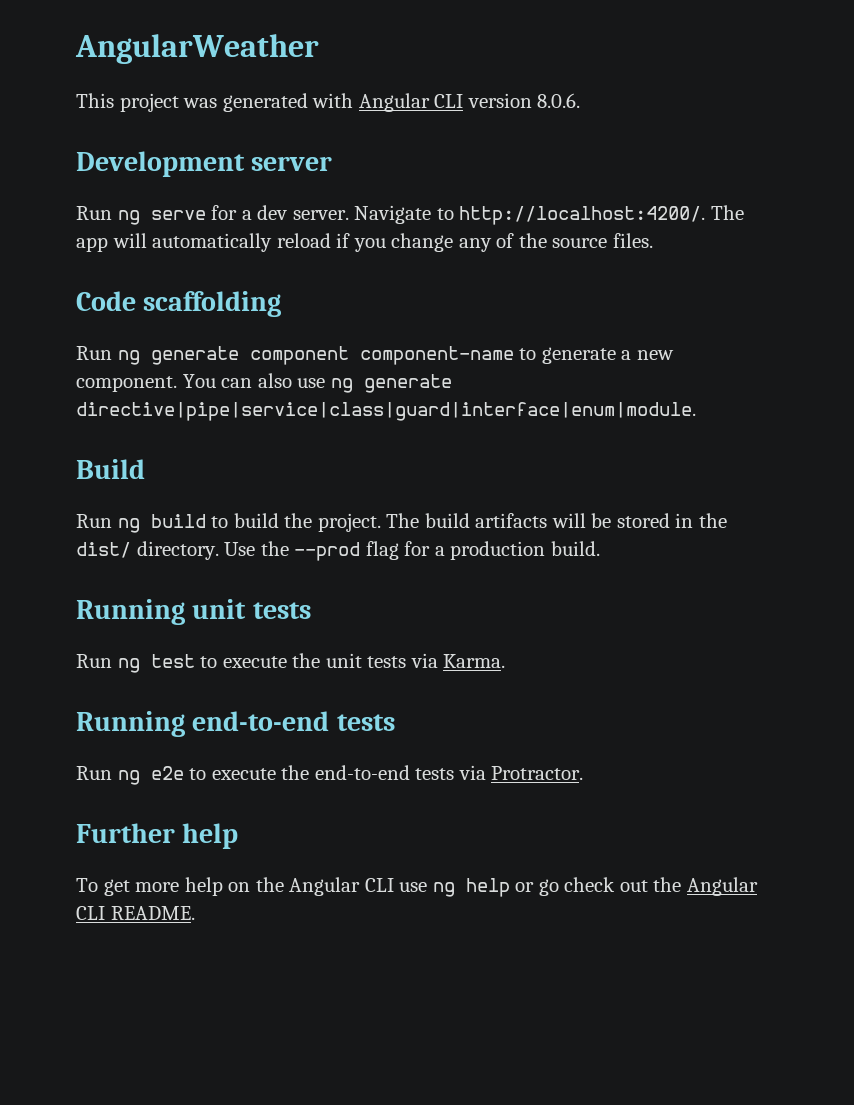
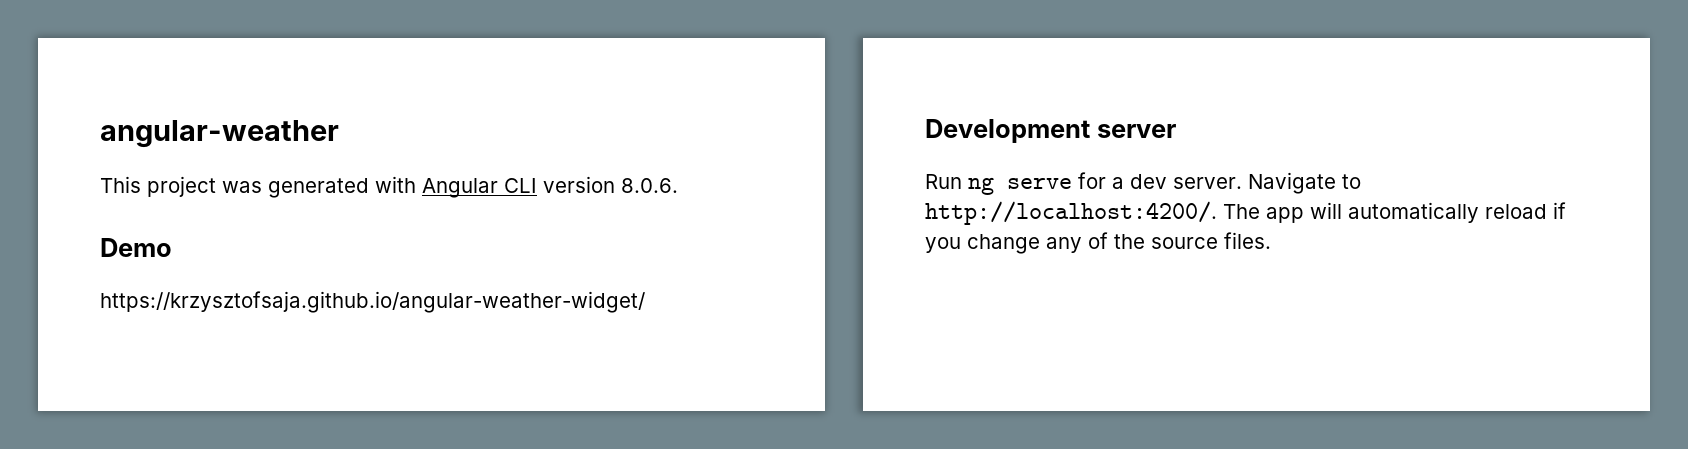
[75,34,319,64] AngularWeather -> [100,120,339,148] angular-weather
(581, 100) none -> [100,238,172,257] [100,291,645,313] // Demo // https://krzysztofsaja.github.io/angular-weather-widget/
[76,291,282,317] [76,346,674,365] [76,373,452,393] [76,402,696,421] [76,459,145,479] [76,513,727,533] [76,541,600,561] [76,599,311,625] [76,653,506,673] [76,711,395,737] [76,765,584,785] [76,823,239,849] [76,877,759,897] [76,906,195,920] // Code scaffolding // Run ng generate component component-name to generate a new component. You can also use ng generate directive|pipe|service|class|guard|interface|enum|module. // Build // Run ng build to build the project. The build artifacts will be stored in the dist/ directory. Use the --prod flag for a production build. // Running unit tests // Run ng test to execute the unit tests via Karma. // Running end-to-end tests // Run ng e2e to execute the end-to-end tests via Protractor. // Further help // To get more help on the Angular CLI use ng help or go check out the Angular CLI README. -> (1271, 240) none

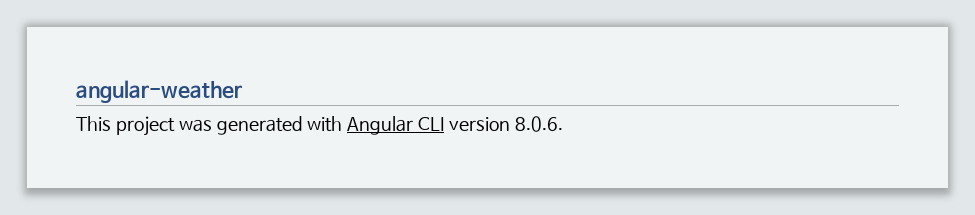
[100,238,172,257] [100,291,645,313] [925,119,1176,143] [925,172,1361,195] [925,201,1566,225] [925,232,1271,254] // Demo // https://krzysztofsaja.github.io/angular-weather-widget/ // Development server // Run ng serve for a dev server. Navigate to http://localhost:4200/. The app will automatically reload if you change any of the source files. -> (563, 124) none

